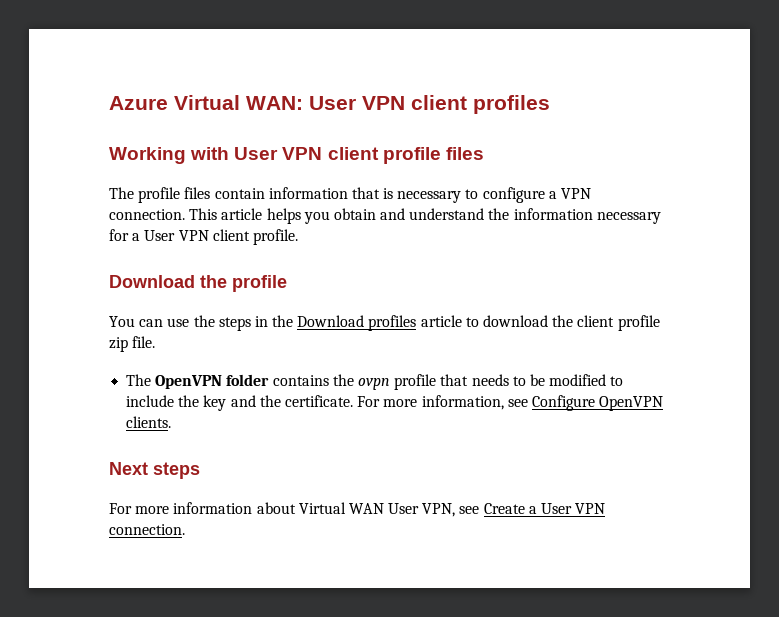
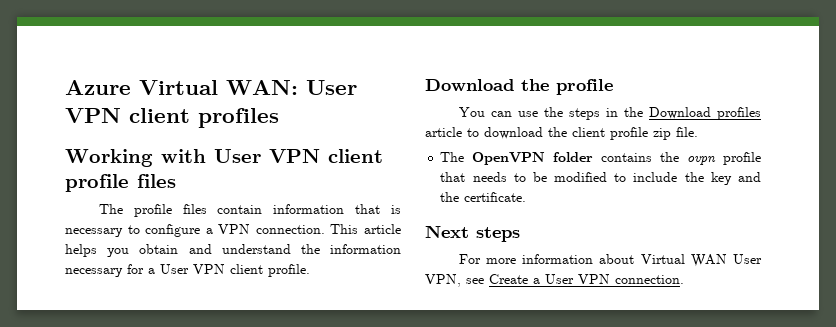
[357,395,664,411] [126,416,172,428] For more information, see Configure OpenVPN clients. -> (527, 197) none

